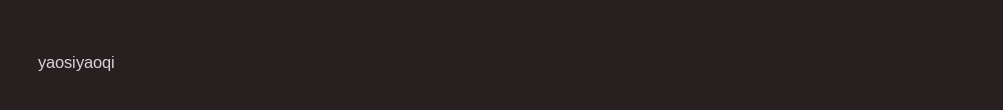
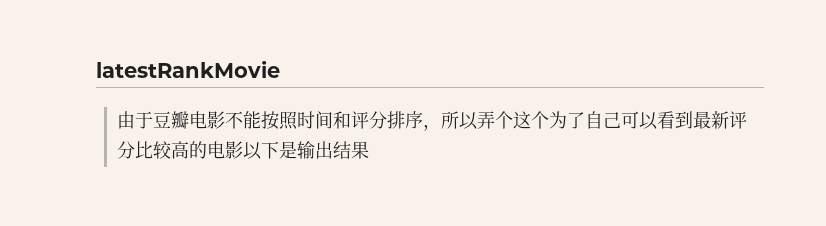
[38,56,115,71] yaosiyaoqi -> [96,61,280,78] [116,111,747,131] [116,141,369,160] latestRankMovie // 由于豆瓣电影不能按照时间和评分排序，所以弄个这个为了自己可以看到最新评分比较高的电影以下是输出结果

